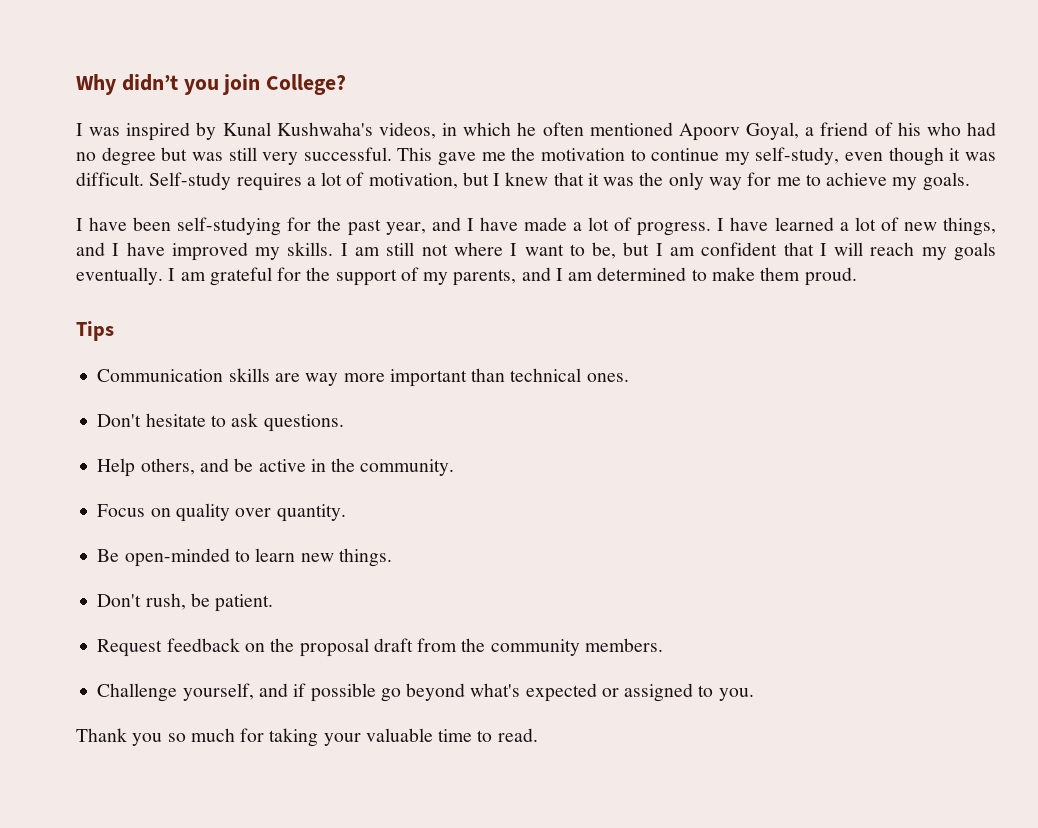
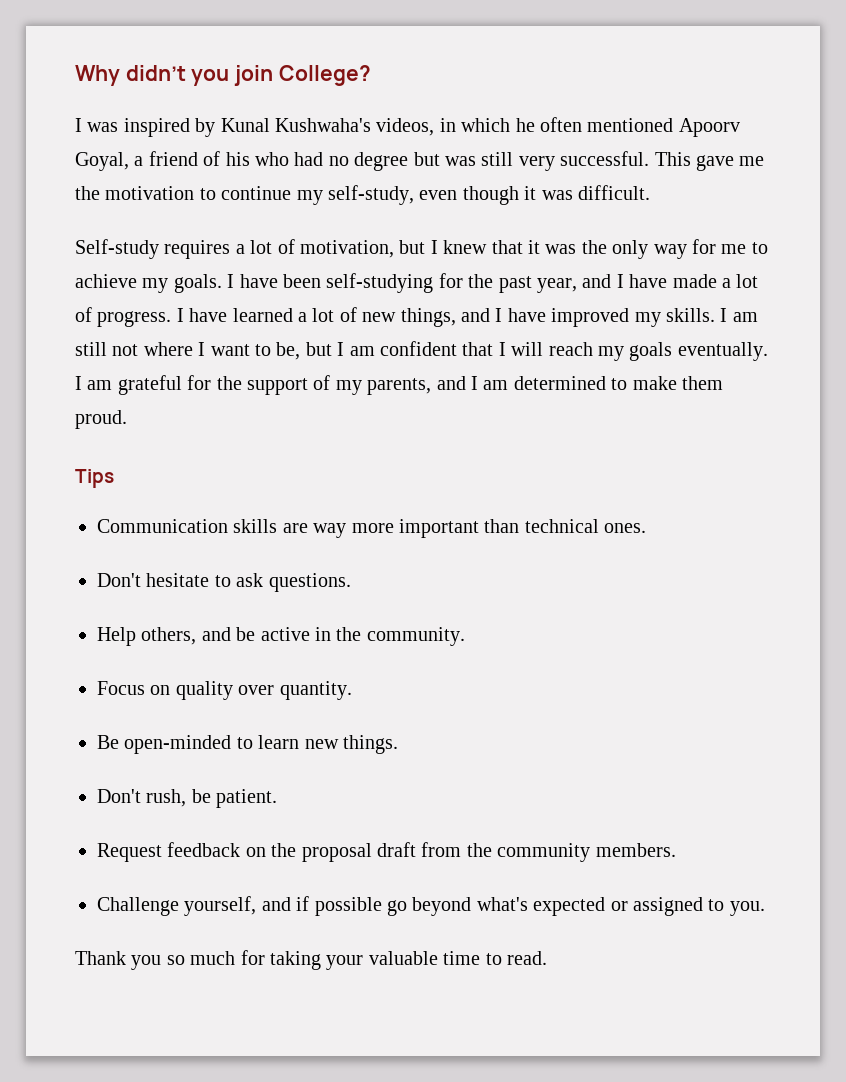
(144, 179) none -> (650, 192) //
(970, 181) // -> (222, 283) none

